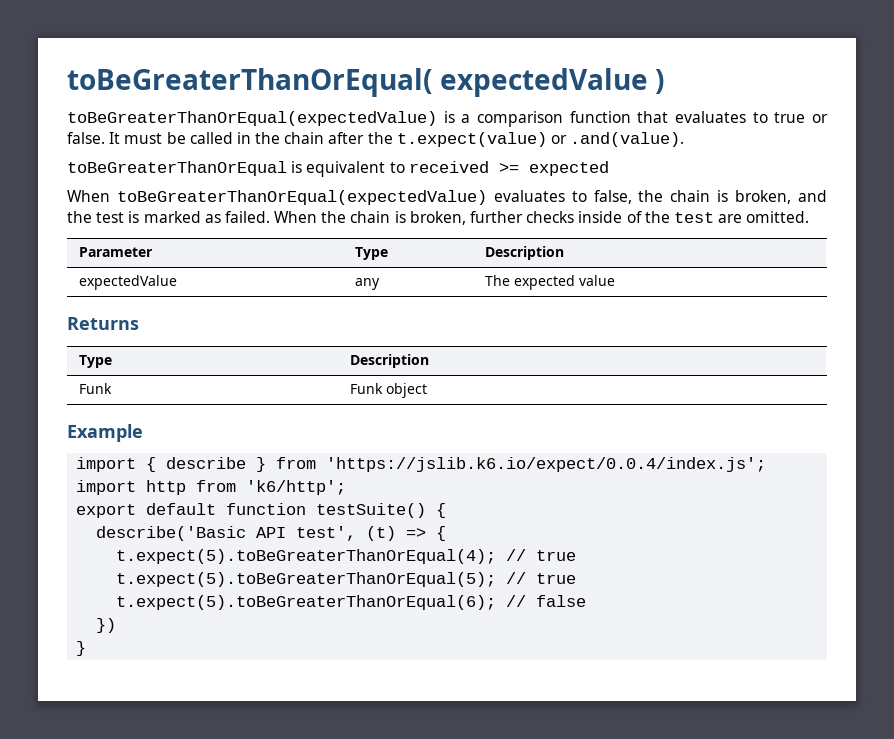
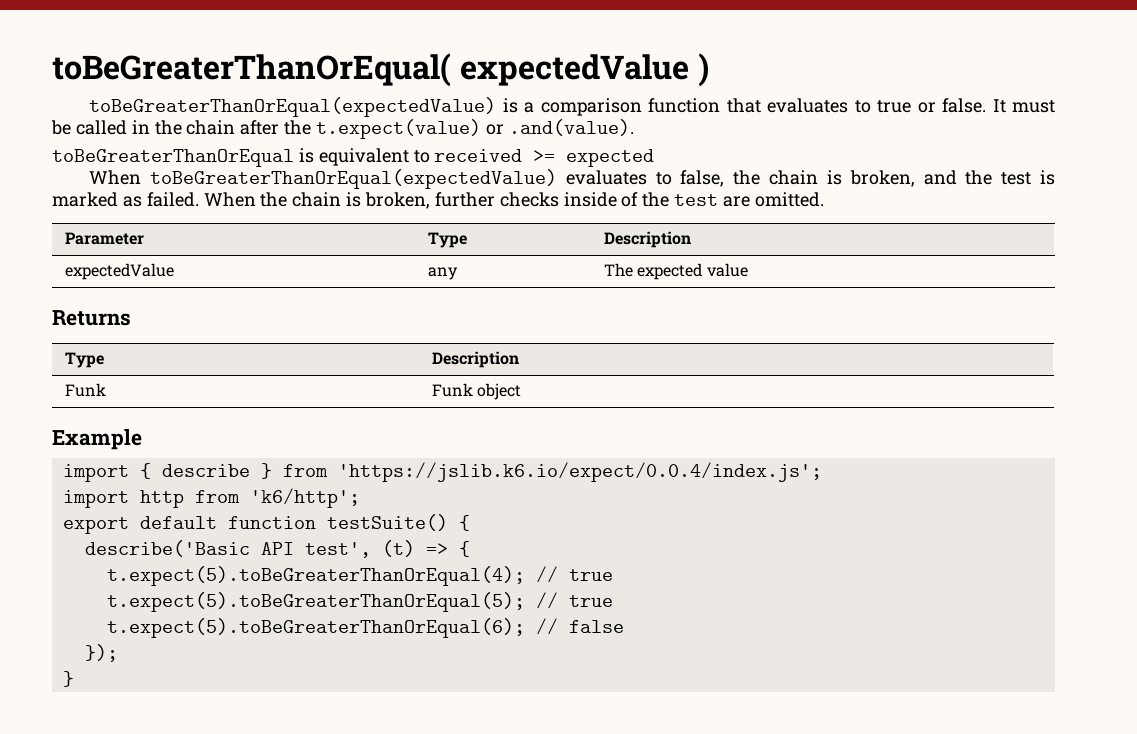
[96,618,117,633] }) -> [84,644,118,662] });

